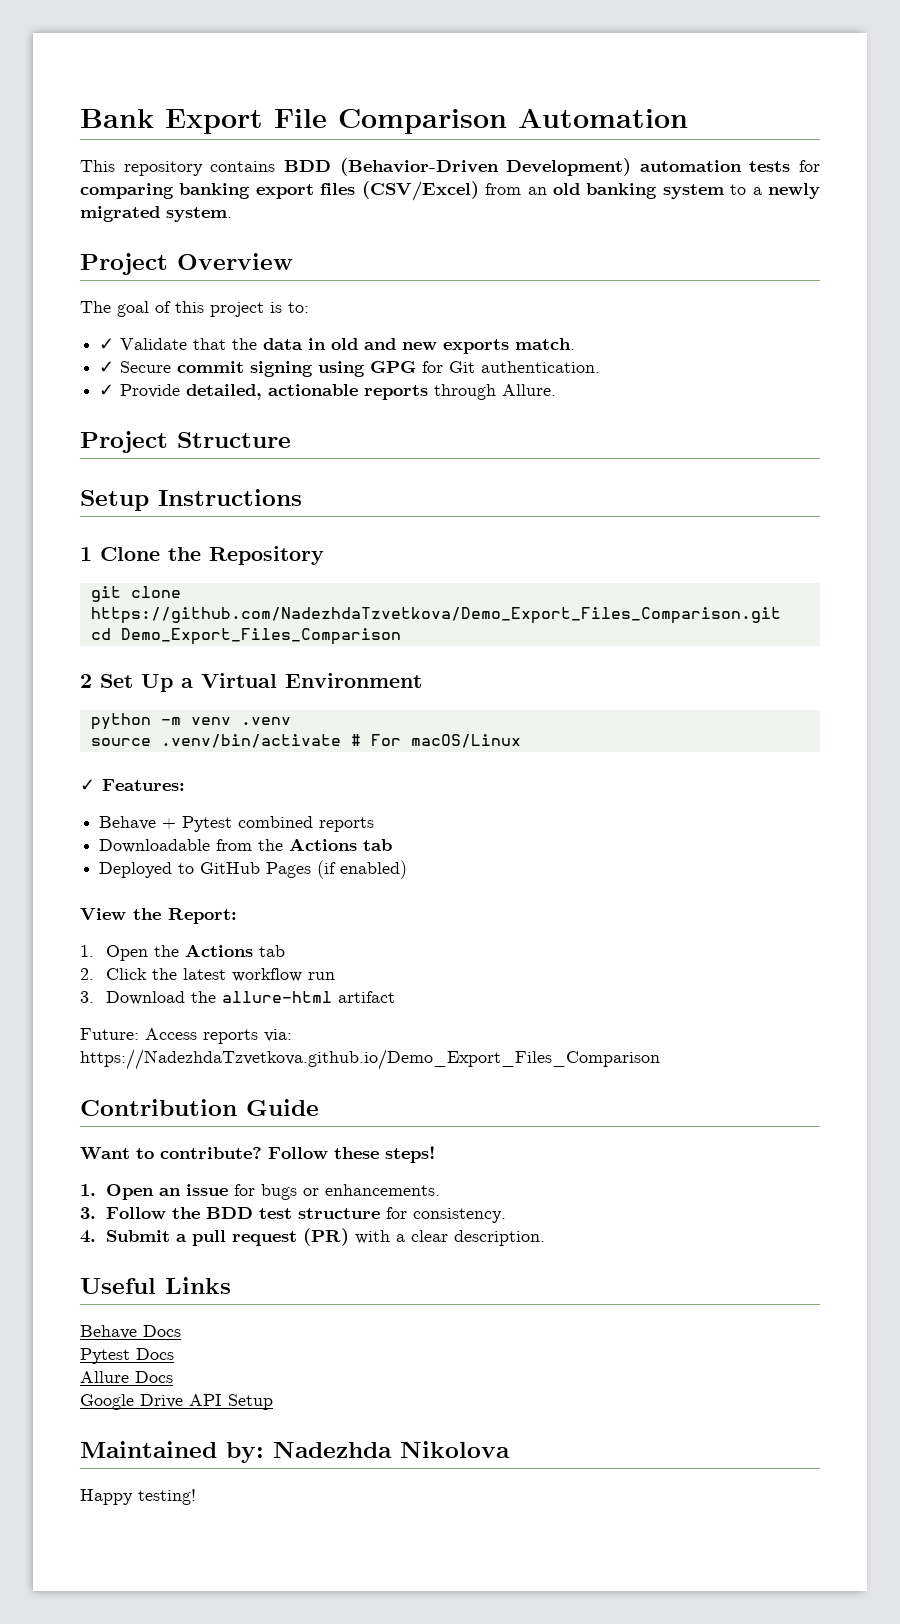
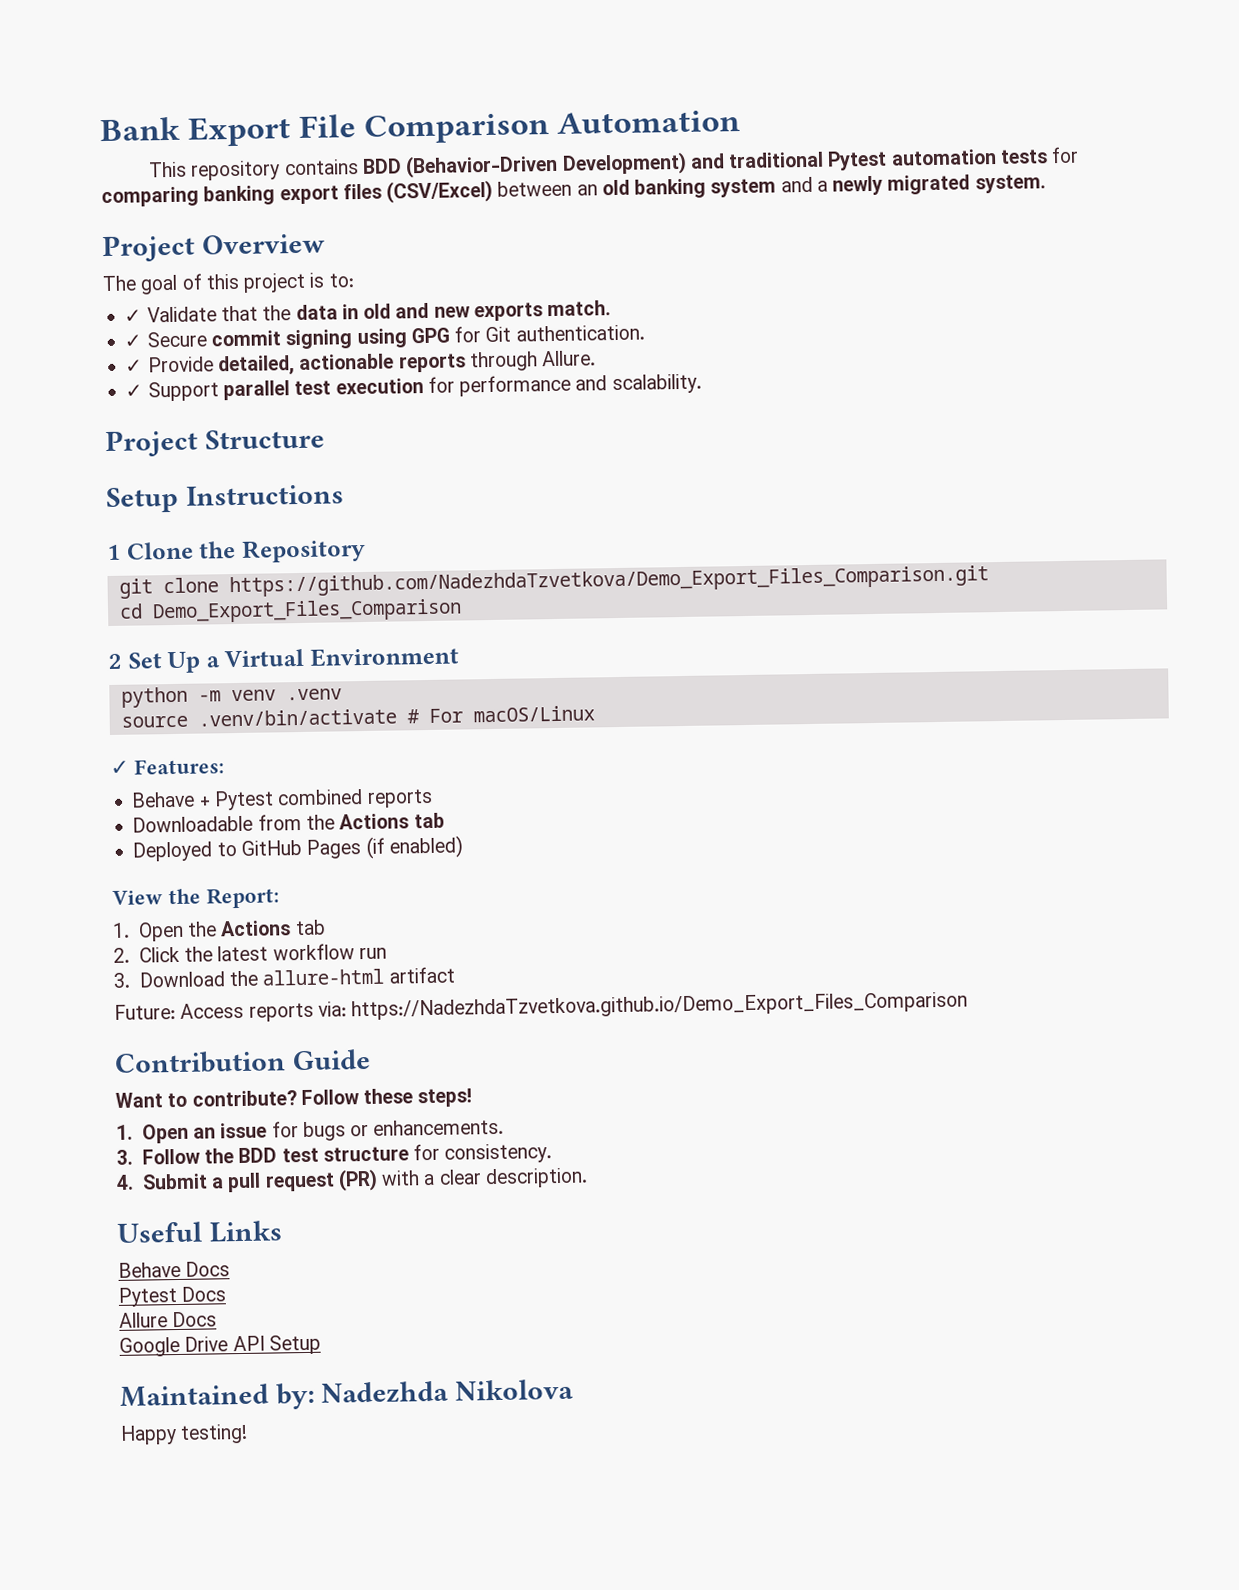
(632, 167) none -> [689,150,888,171] and traditional Pytest
[485,183,522,195] from -> [497,180,573,197] between
[730,184,747,195] to -> [780,176,813,193] and
(557, 390) none -> [125,373,702,402] // ✓ Support parallel test execution for performance and scalability.

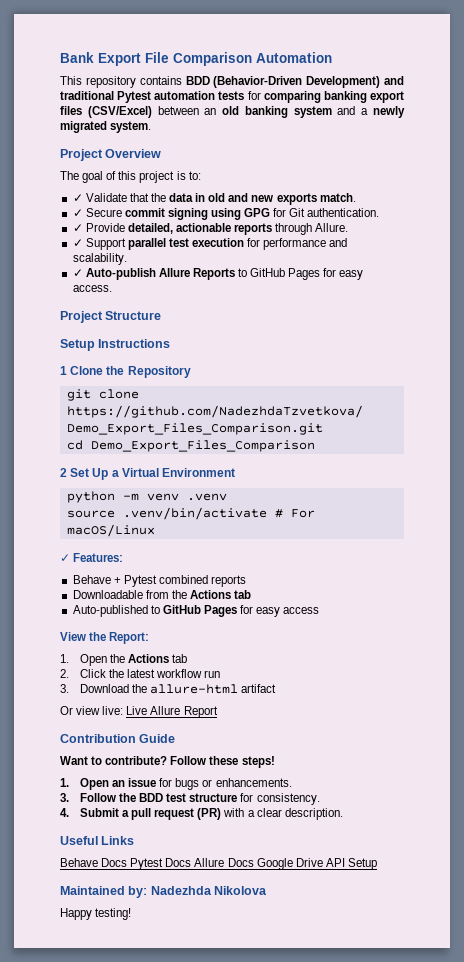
(702, 384) none -> [72,268,364,280] [72,285,112,292] // ✓ Auto-publish Allure Reports to GitHub Pages for easy access.
[132,835,463,862] Deployed to GitHub Pages (if enabled) -> [72,605,320,617] Auto-published to GitHub Pages for easy access
[114,991,969,1022] Future: Access reports via: https://NadezhdaTzvetkova.github.io/Demo_Export_Files_Comparison -> [60,706,218,718] Or view live: Live Allure Report
(231, 1269) // -> (128, 862) none
(227, 1294) // -> (192, 862) none
(218, 1319) // -> (254, 862) none

